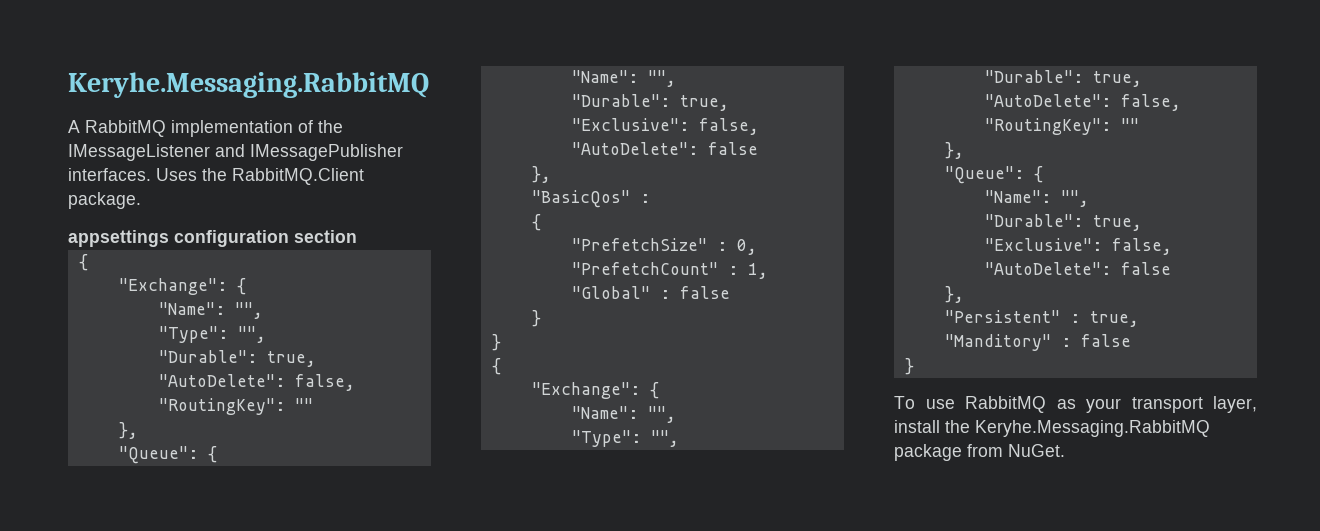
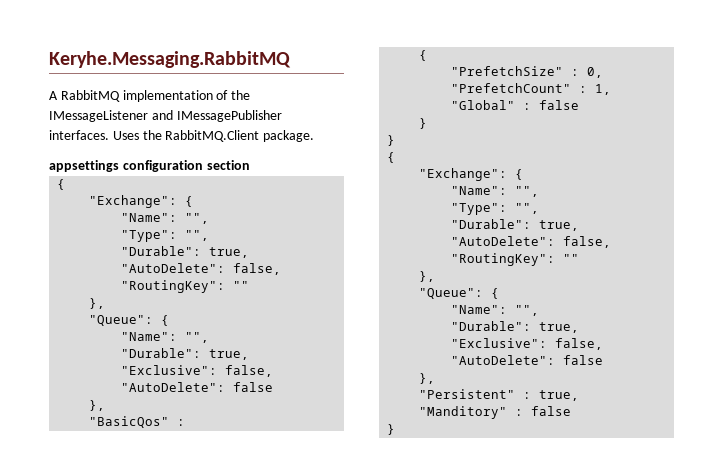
[894,396,1257,413] [894,420,1210,437] [894,444,1065,461] // To use RabbitMQ as your transport layer, install the Keryhe.Messaging.RabbitMQ package from NuGet. -> (396, 429) none

